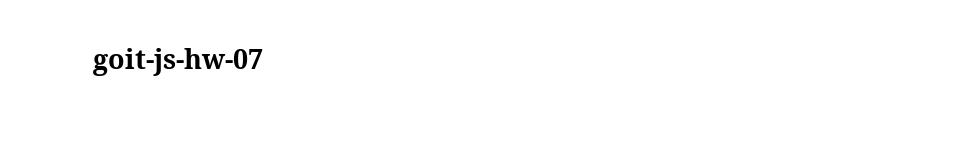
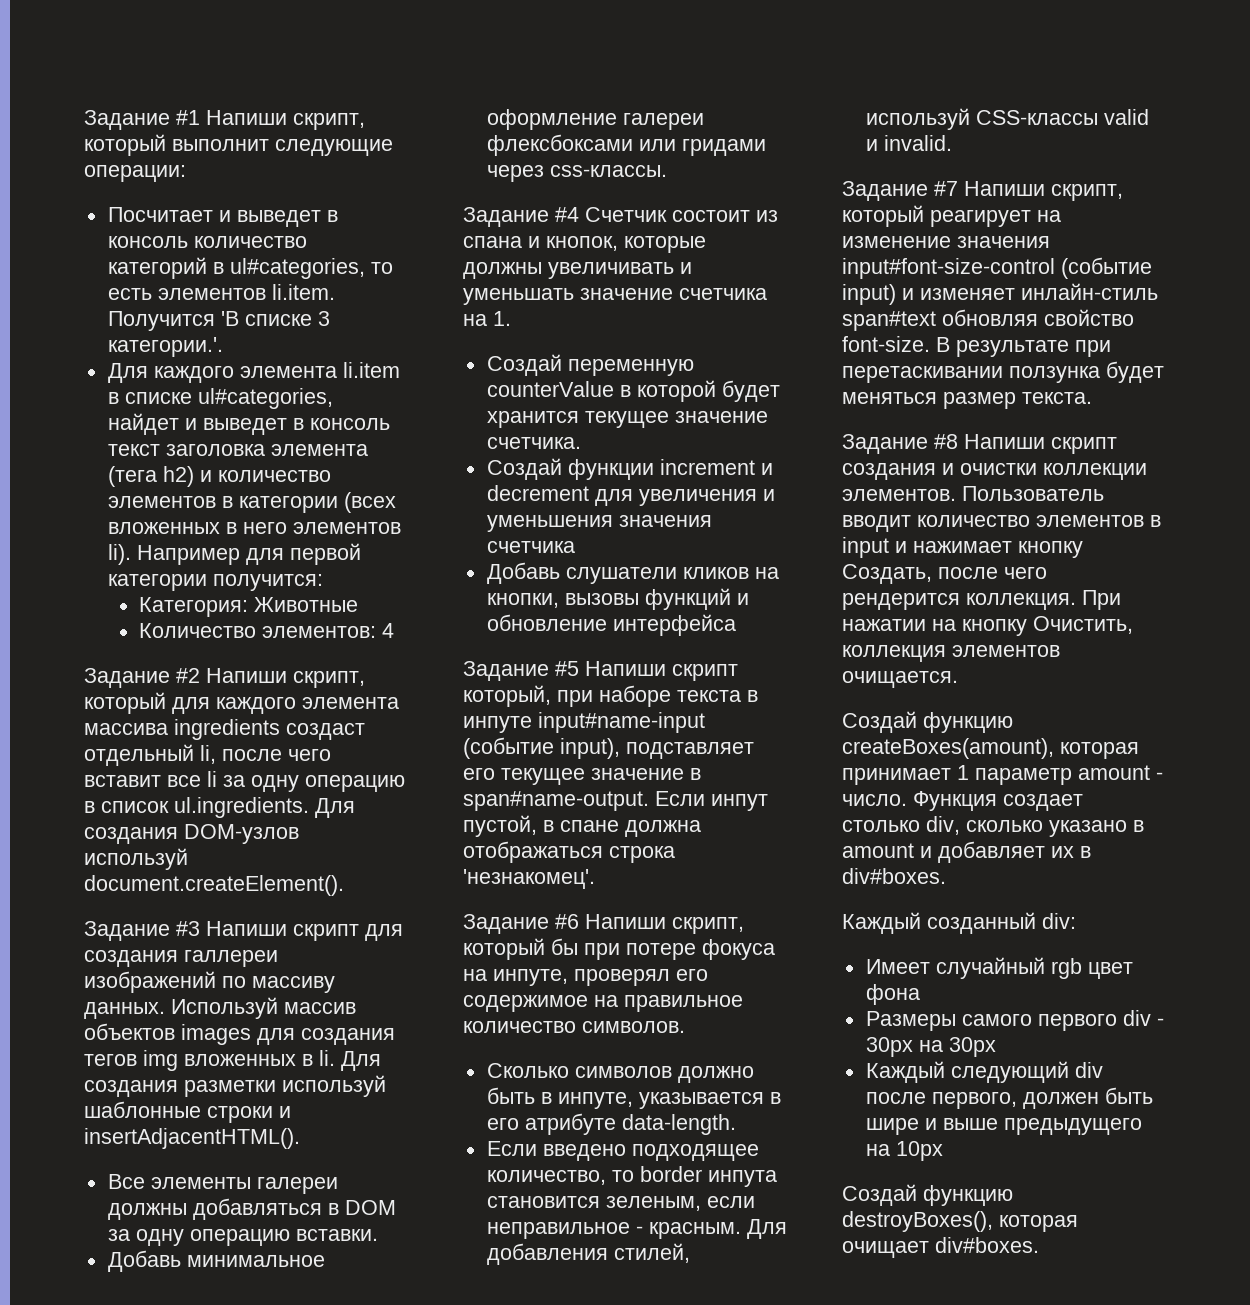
[93,48,263,76] goit-js-hw-07 -> [84,110,365,130] [84,134,393,156] [84,165,186,182] [107,207,338,227] [107,236,307,248] [107,257,393,279] [107,284,335,300] [107,311,330,331] [107,337,223,357] [107,362,400,383] [107,388,333,409] [107,413,390,435] [107,444,368,456] [107,466,331,487] [107,492,396,513] [107,522,401,534] [107,543,361,565] [107,574,323,591] [139,597,359,617] [139,623,395,638] [84,668,365,688] [84,692,399,714] [84,719,365,740] [84,744,331,766] [84,771,405,792] [84,797,355,818] [84,824,299,844] [84,848,188,870] [84,875,344,896] [84,921,403,941] [84,950,278,967] [84,971,335,993] [84,997,356,1019] [84,1023,395,1045] [84,1050,381,1071] [84,1075,386,1097] [84,1101,291,1123] [84,1128,300,1149] [107,1174,338,1194] [107,1198,396,1220] [107,1229,378,1246] [107,1250,325,1272] [486,109,704,130] [486,134,766,156] [486,165,667,182] [463,207,778,227] [463,236,706,253] [463,262,692,279] [463,288,767,305] [463,311,511,326] [486,354,694,376] [486,380,780,402] [486,411,768,428] [486,437,581,449] [486,458,773,480] [486,485,775,506] [486,515,712,532] [486,541,575,553] [486,562,779,584] [486,588,749,610] [486,614,736,636] [463,661,738,681] [463,685,758,707] [463,712,705,733] [463,737,754,759] [463,768,701,785] [463,791,768,811] [463,815,701,837] [463,841,675,863] [463,869,595,889] [463,914,744,934] [463,938,775,960] [463,969,708,986] [463,995,743,1012] [463,1021,685,1033] [486,1063,754,1083] [486,1087,781,1109] [486,1113,736,1135] [486,1141,759,1161] [486,1166,777,1187] [486,1196,755,1211] [486,1219,787,1239] [486,1243,690,1265] [865,108,1149,130] [865,135,952,151] [842,181,1123,201] [842,205,1061,227] [842,236,1050,248] [842,257,1152,279] [842,283,1158,305] [842,309,1134,331] [842,336,1111,357] [842,361,1164,383] [842,392,1092,409] [842,434,1117,454] [842,463,1147,480] [842,486,1104,501] [842,515,1161,532] [842,537,1083,558] [842,564,1047,584] [842,590,1121,610] [842,616,1133,636] [842,645,1060,662] [842,671,958,688] [842,711,1013,733] [842,738,1139,759] [842,765,1163,785] [842,791,1083,811] [842,816,1144,837] [842,841,1091,863] [842,868,946,884] [842,912,1076,934] [865,957,1133,979] [865,984,920,1005] [865,1010,1164,1031] [865,1037,996,1057] [865,1061,1103,1083] [865,1087,1153,1109] [865,1118,1142,1135] [865,1141,943,1161] [842,1184,1013,1206] [842,1211,1078,1232] [842,1237,1039,1258] Задание #1 Напиши скрипт, который выполнит следующие операции: // Посчитает и выведет в консоль количество категорий в ul#categories, то есть элементов li.item. Получится 'В списке 3 категории.'. // Для каждого элемента li.item в списке ul#categories, найдет и выведет в консоль текст заголовка элемента (тега h2) и количество элементов в категории (всех вложенных в него элементов li). Например для первой категории получится: // Категория: Животные // Количество элементов: 4 // Задание #2 Напиши скрипт, который для каждого элемента массива ingredients создаст отдельный li, после чего вставит все li за одну операцию в список ul.ingredients. Для создания DOM-узлов используй document.createElement(). // Задание #3 Напиши скрипт для создания галлереи изображений по массиву данных. Используй массив объектов images для создания тегов img вложенных в li. Для создания разметки используй шаблонные строки и insertAdjacentHTML(). // Все элементы галереи должны добавляться в DOM за одну операцию вставки. // Добавь минимальное оформление галереи флексбоксами или гридами через css-классы. // Задание #4 Счетчик состоит из спана и кнопок, которые должны увеличивать и уменьшать значение счетчика на 1. // Создай переменную counterValue в которой будет хранится текущее значение счетчика. // Создай функции increment и decrement для увеличения и уменьшения значения счетчика // Добавь слушатели кликов на кнопки, вызовы функций и обновление интерфейса // Задание #5 Напиши скрипт который, при наборе текста в инпуте input#name-input (событие input), подставляет его текущее значение в span#name-output. Если инпут пустой, в спане должна отображаться строка 'незнакомец'. // Задание #6 Напиши скрипт, который бы при потере фокуса на инпуте, проверял его содержимое на правильное количество символов. // Сколько символов должно быть в инпуте, указывается в его атрибуте data-length. // Если введено подходящее количество, то border инпута становится зеленым, если неправильное - красным. Для добавления стилей, используй CSS-классы valid и invalid. // Задание #7 Напиши скрипт, который реагирует на изменение значения input#font-size-control (событие input) и изменяет инлайн-стиль span#text обновляя свойство font-size. В результате при перетаскивании ползунка будет меняться размер текста. // Задание #8 Напиши скрипт создания и очистки коллекции элементов. Пользователь вводит количество элементов в input и нажимает кнопку Создать, после чего рендерится коллекция. При нажатии на кнопку Очистить, коллекция элементов очищается. // Создай функцию createBoxes(amount), которая принимает 1 параметр amount - число. Функция создает столько div, сколько указано в amount и добавляет их в div#boxes. // Каждый созданный div: // Имеет случайный rgb цвет фона // Размеры самого первого div - 30px на 30px // Каждый следующий div после первого, должен быть шире и выше предыдущего на 10px // Создай функцию destroyBoxes(), которая очищает div#boxes.

